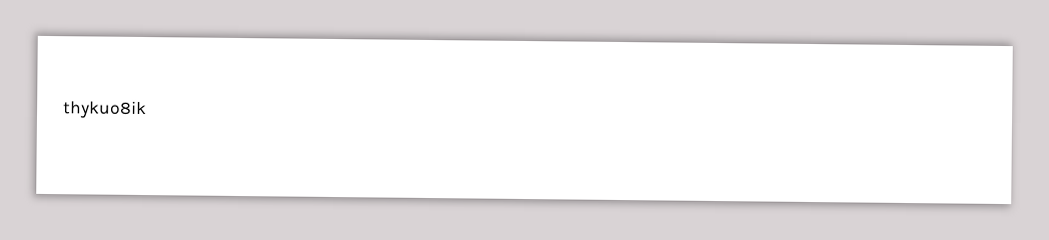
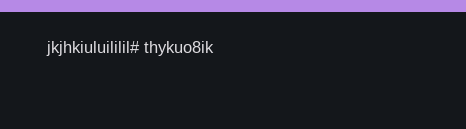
(62, 110) none -> [46,41,140,56] jkjhkiuluililil#

